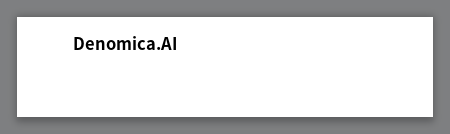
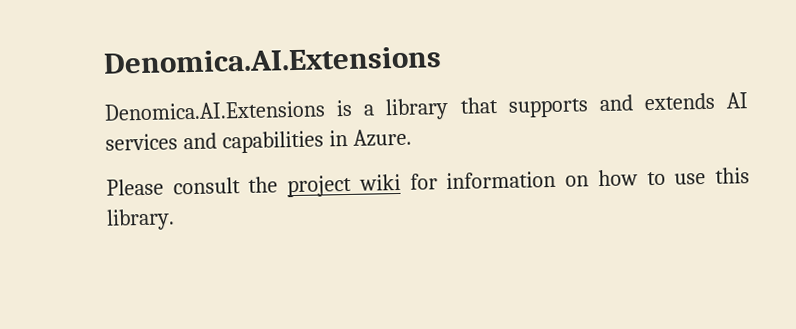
[73,36,177,50] Denomica.AI -> [103,46,442,74] [104,92,748,121] [105,128,412,154] [106,167,751,198] [106,208,175,231] Denomica.AI.Extensions // Denomica.AI.Extensions is a library that supports and extends AI services and capabilities in Azure. // Please consult the project wiki for information on how to use this library.

